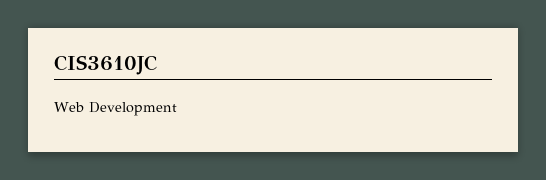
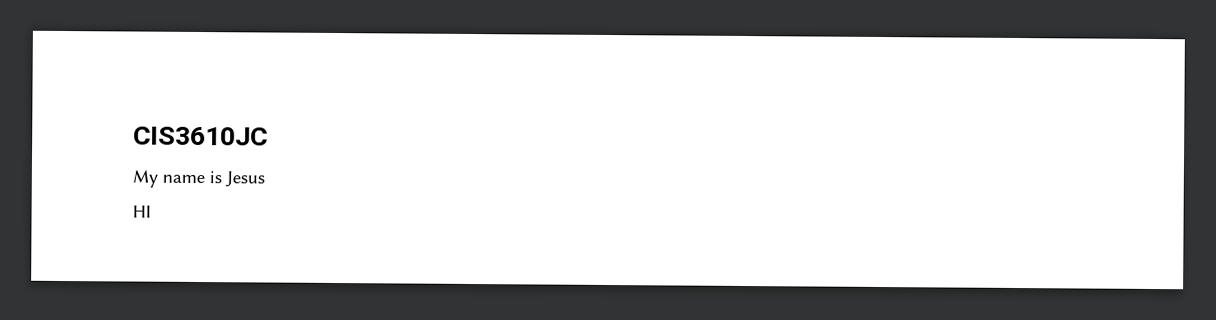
[54,102,177,116] Web Development -> [132,169,265,188] [132,205,151,218] My name is Jesus // HI

